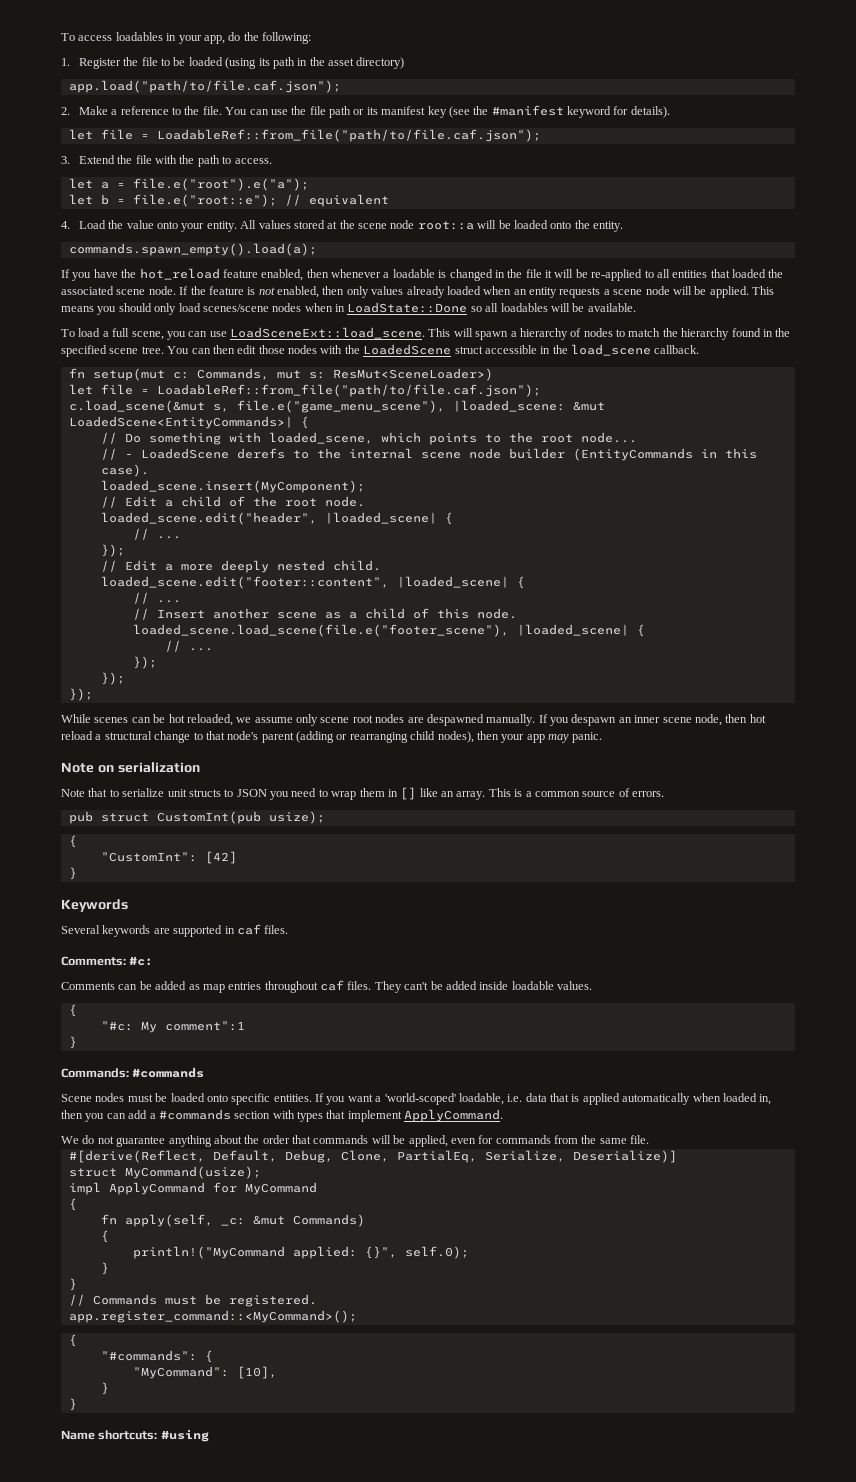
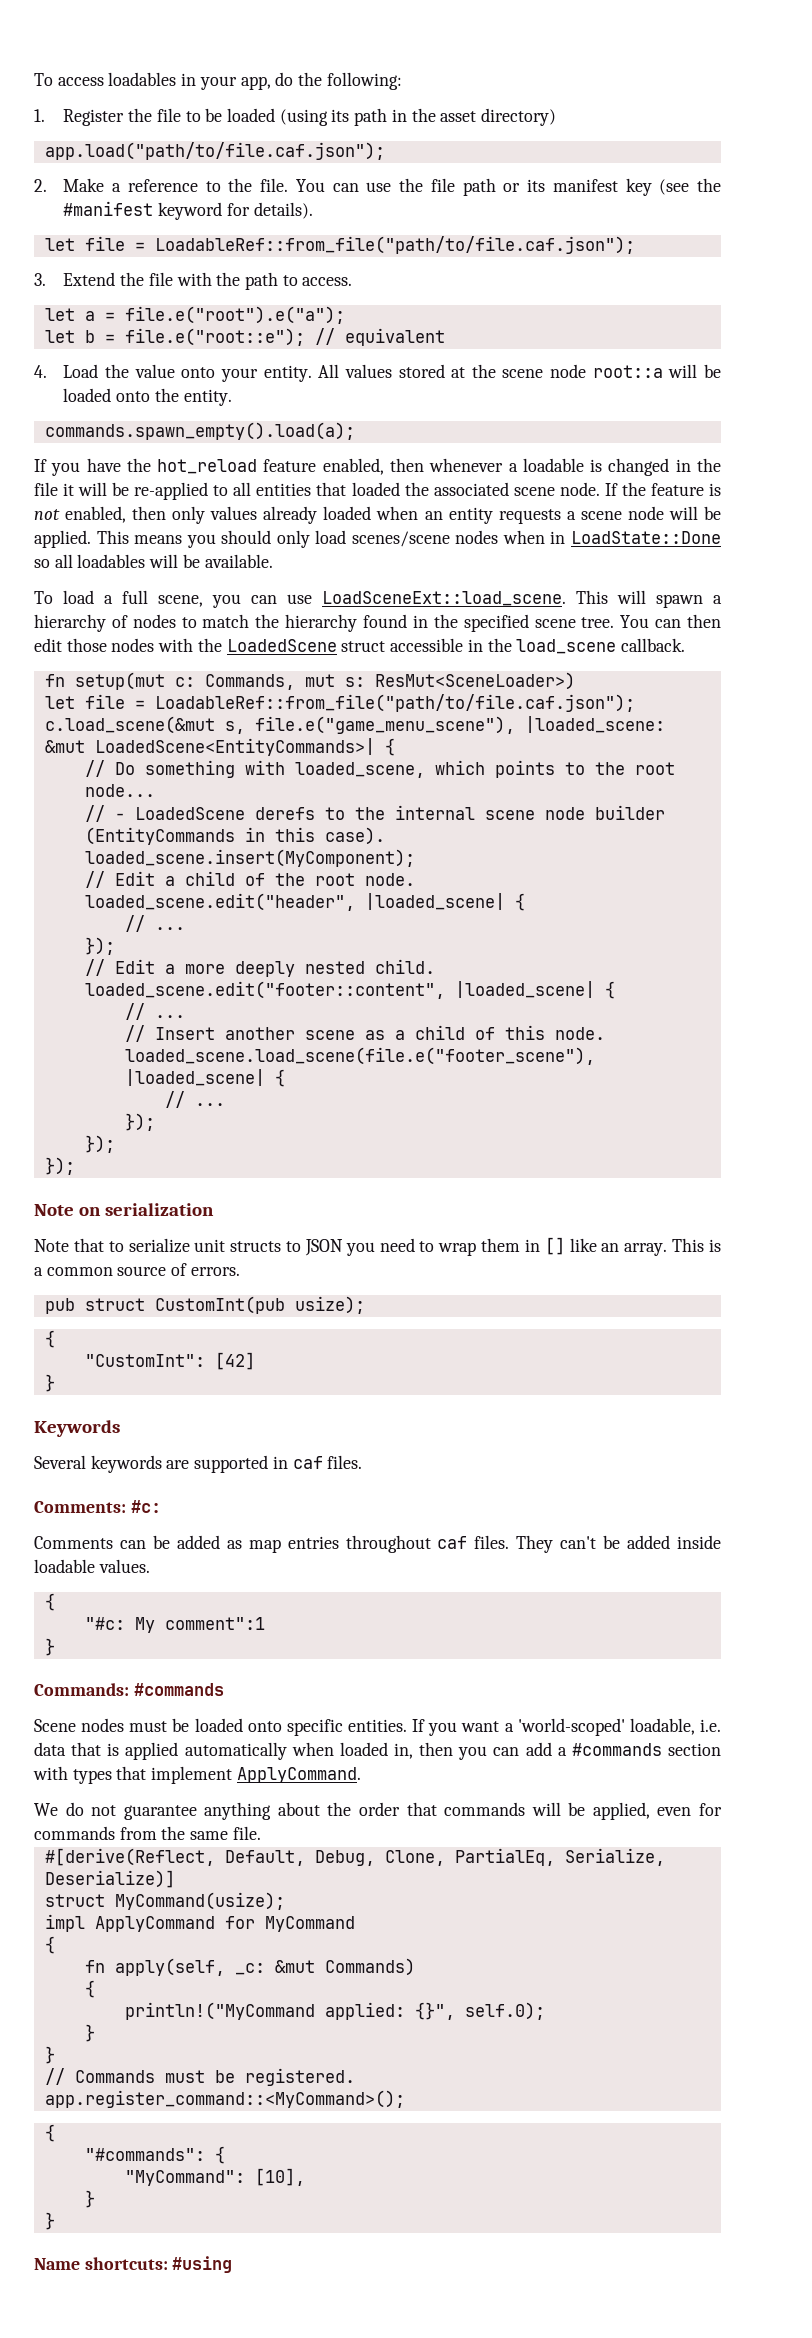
[61,714,766,726] [61,731,603,743] // While scenes can be hot reloaded, we assume only scene root nodes are despawned manually. If you despawn an inner scene node, then hot reload a structural change to that node's parent (adding or rearranging child nodes), then your app may panic. -> (75, 1166) none

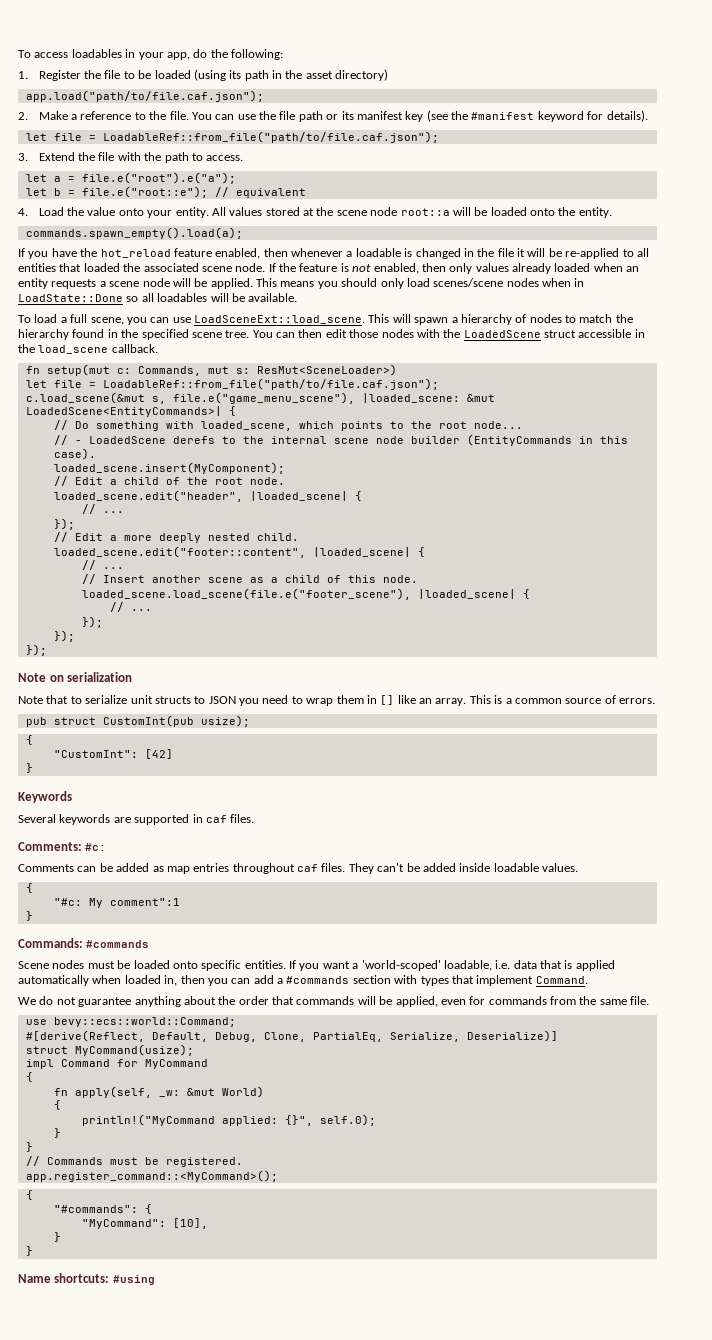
[236,1767,361,1783] ApplyCommand. -> [535,976,588,984] Command.
(261, 1833) none -> [25,1017,236,1027] // use bevy::ecs::world::Command;
[94,1916,215,1932] ApplyCommand -> [60,1059,110,1067] Command
[234,1958,415,1976] _c: &mut Commands) -> [158,1086,264,1098] _w: &mut World)

